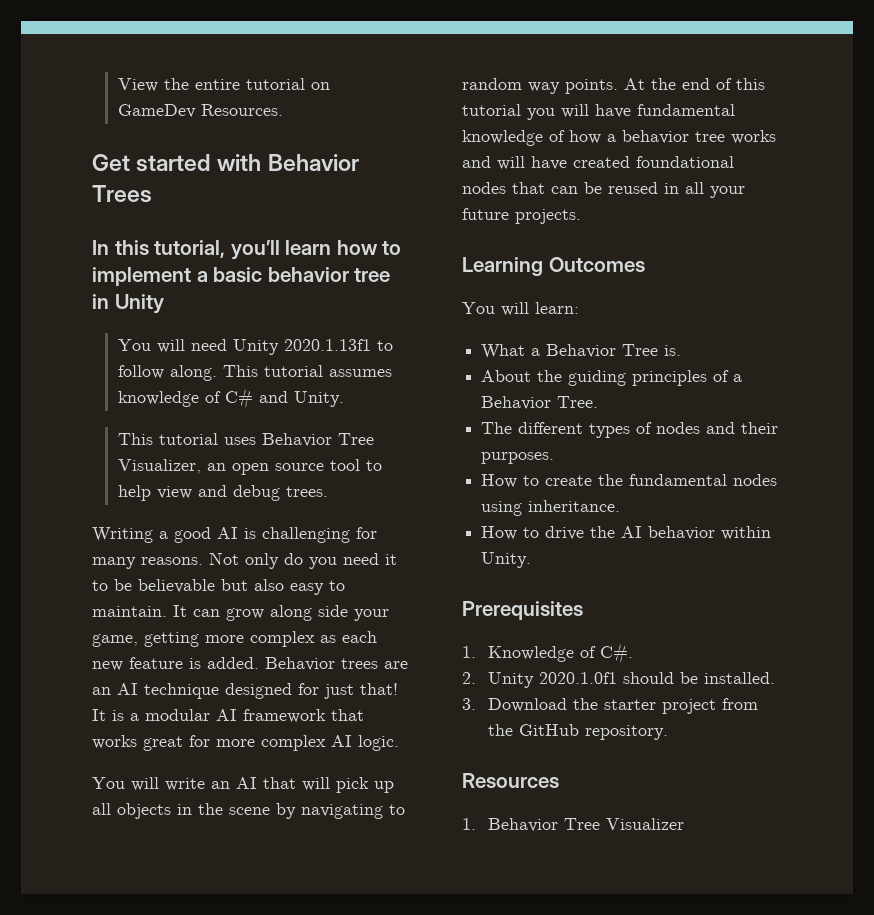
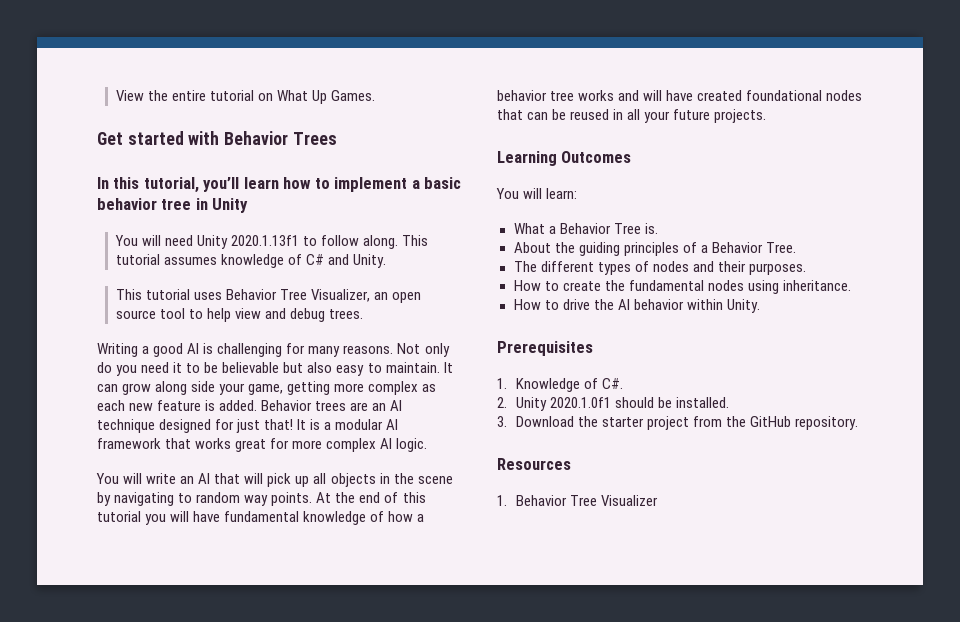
[117,104,283,118] GameDev Resources. -> [277,90,376,104] What Up Games.

